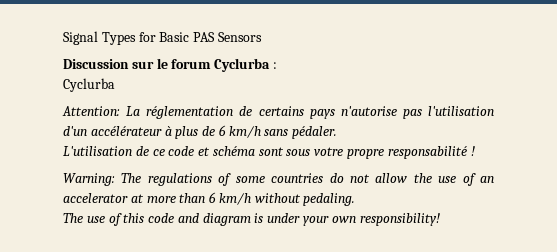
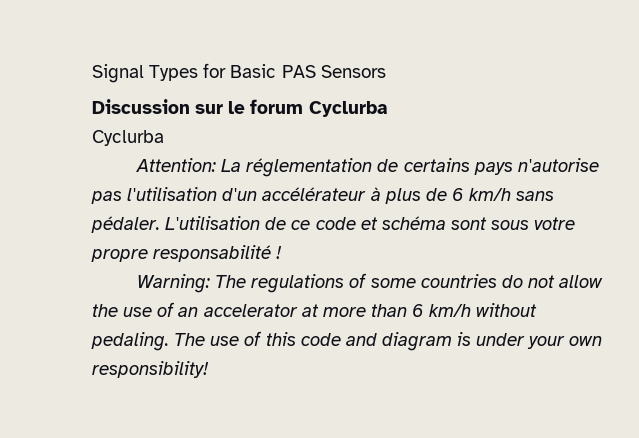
[272,62,277,69] : -> (388, 109) none
(338, 132) // -> (160, 224) none
(356, 199) // -> (169, 341) none

